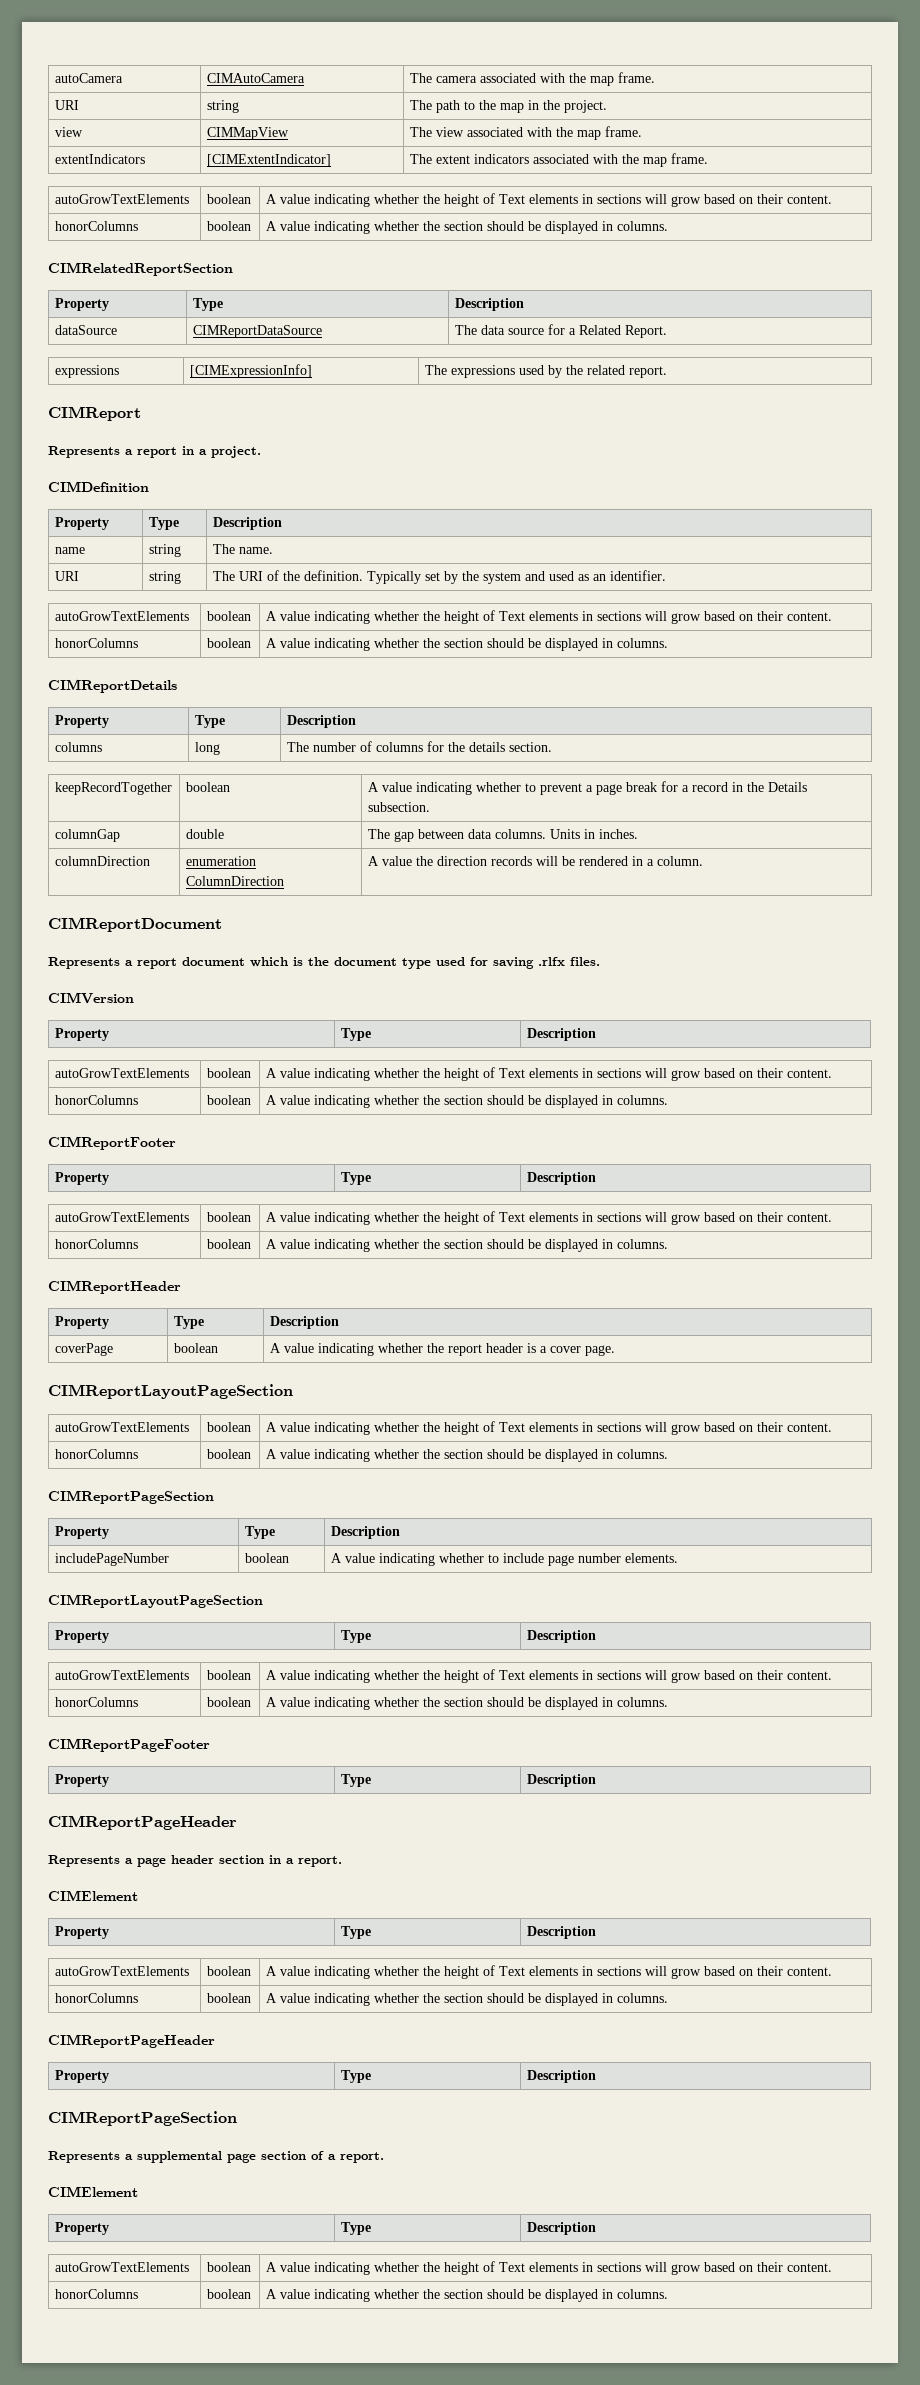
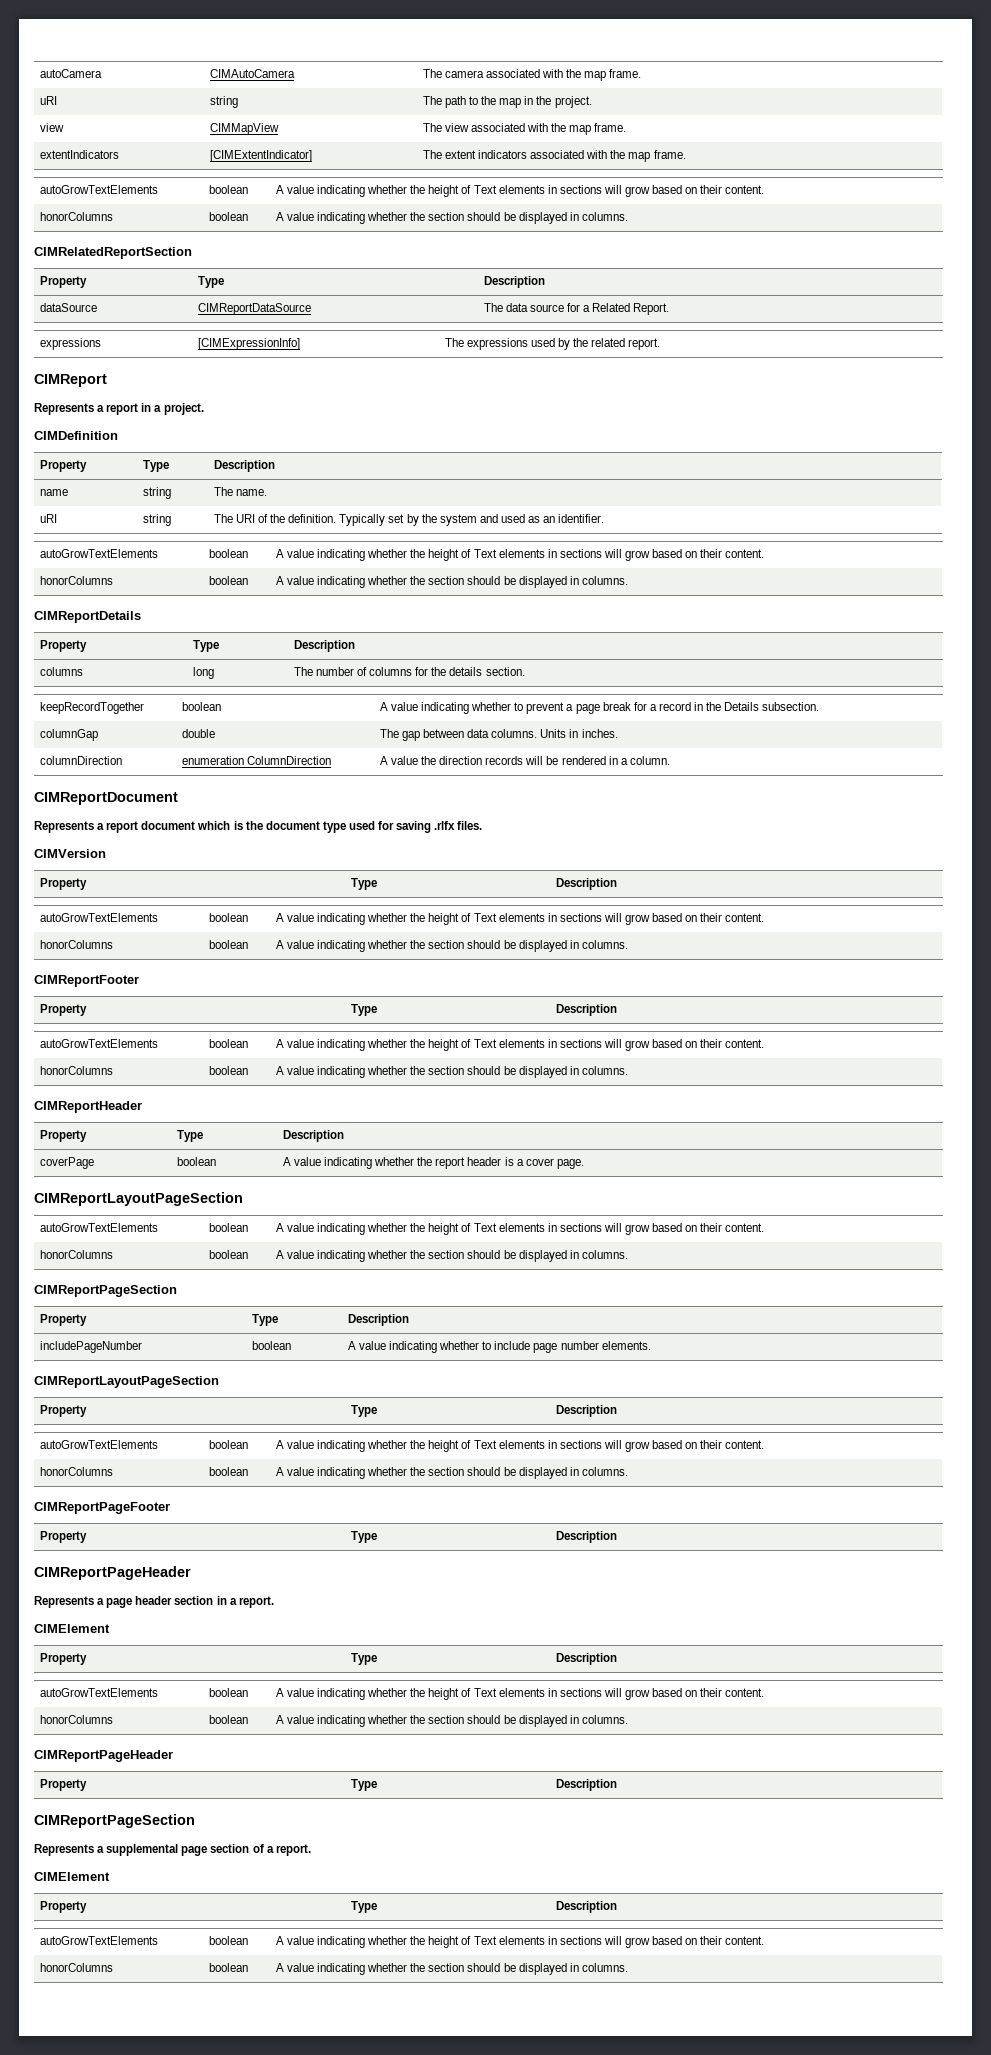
[54,100,79,110] URI -> [39,96,57,105] uRI
[54,571,79,581] URI -> [39,514,57,523] uRI

